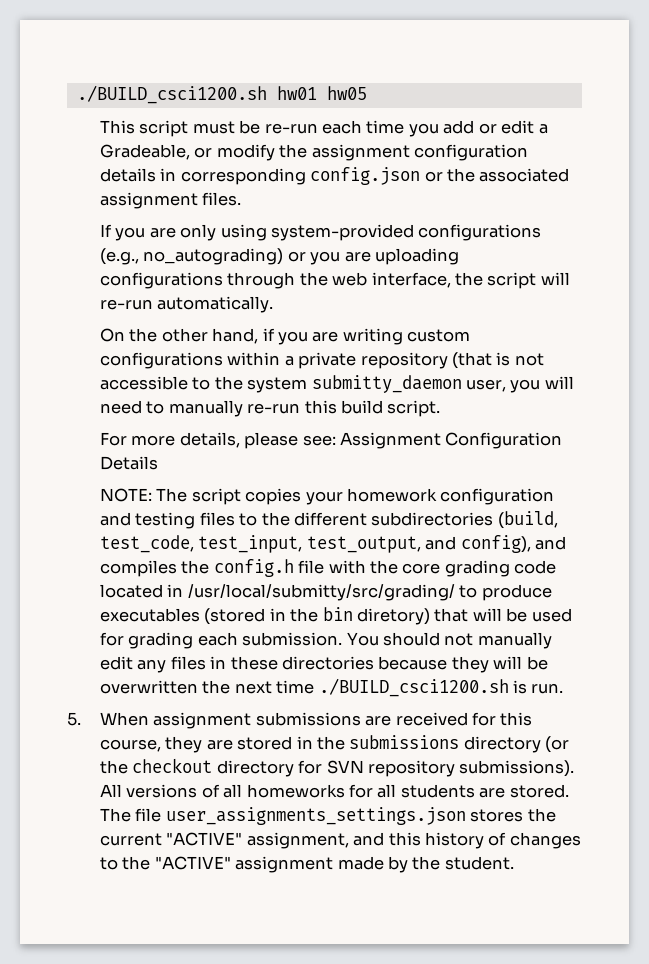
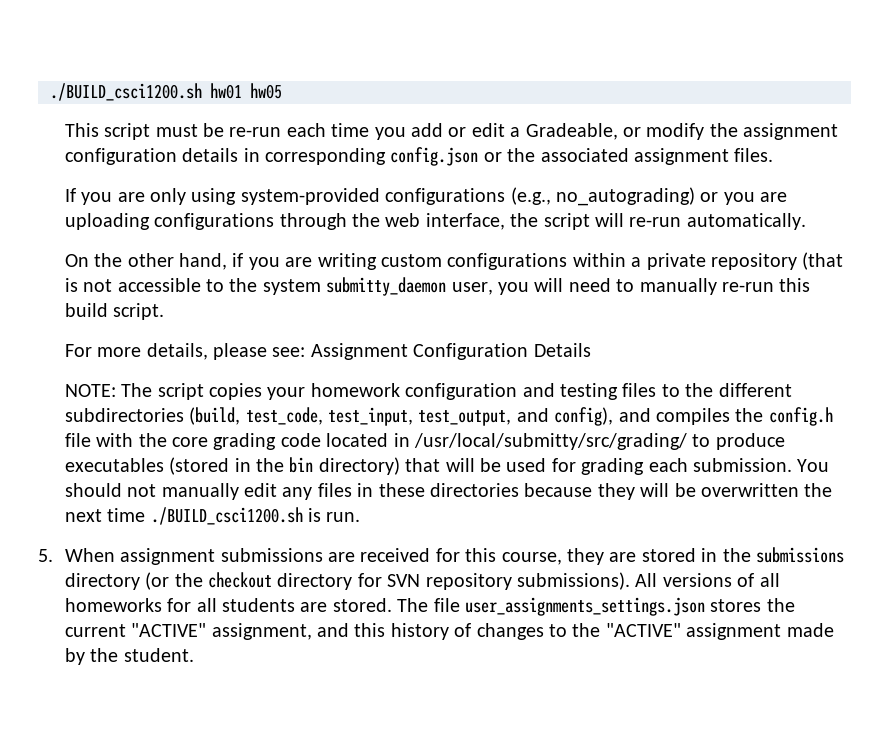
[356,608,430,625] diretory) -> [318,457,400,475] directory)

